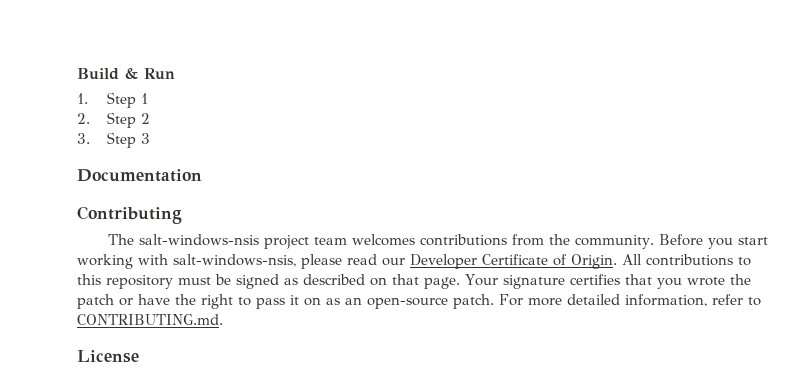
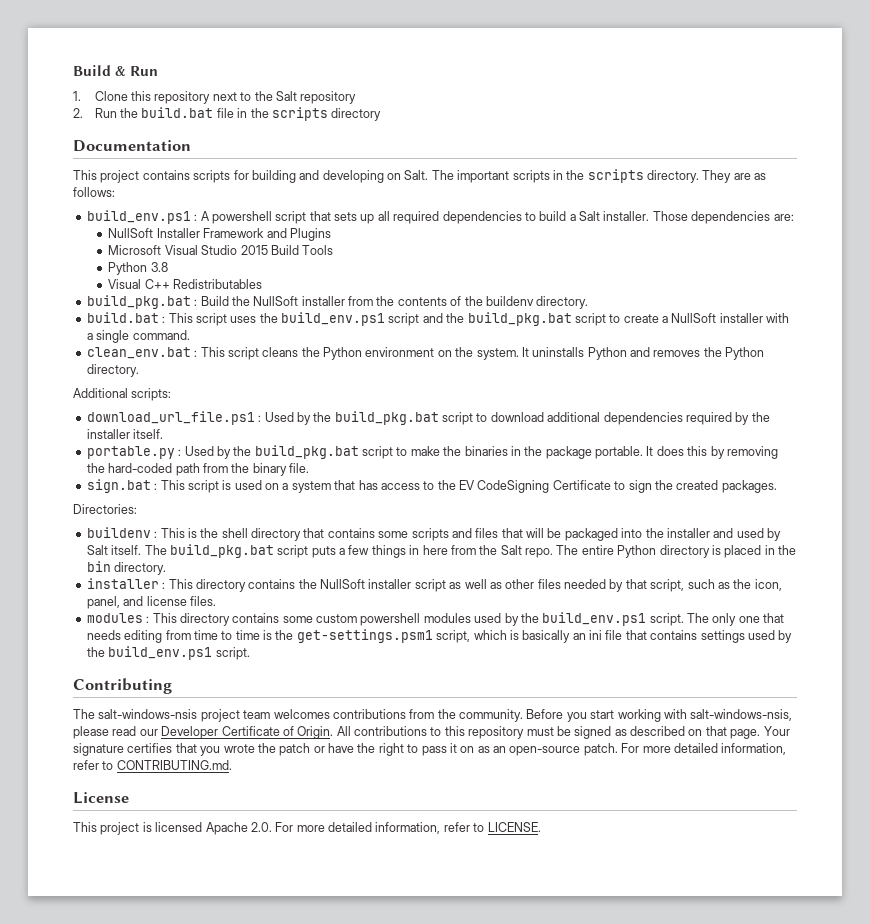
[106,92,148,108] [77,112,150,128] [77,132,150,148] [77,169,202,182] Step 1 // 2. Step 2 // 3. Step 3 // Documentation -> [94,91,357,104] [73,107,382,121] [73,140,191,152] [73,169,767,183] [73,187,115,197] [86,210,794,224] [108,228,331,241] [108,245,334,255] [108,262,168,275] [108,279,263,289] [86,295,589,309] [86,312,790,326] [86,330,190,343] [86,347,765,360] [86,364,139,377] [73,388,172,401] [86,411,770,425] [86,429,164,439] [86,445,778,459] [86,463,309,476] [86,479,777,493] [73,504,137,514] [86,527,781,541] [86,544,796,558] [86,561,167,575] [86,578,782,592] [86,596,216,609] [86,612,785,626] [86,629,793,643] [86,646,250,660] Clone this repository next to the Salt repository // 2. Run the build.bat file in the scripts directory // Documentation // This project contains scripts for building and developing on Salt. The important scripts in the scripts directory. They are as follows: // build_env.ps1 : A powershell script that sets up all required dependencies to build a Salt installer. Those dependencies are: // NullSoft Installer Framework and Plugins // Microsoft Visual Studio 2015 Build Tools // Python 3.8 // Visual C++ Redistributables // build_pkg.bat : Build the NullSoft installer from the contents of the buildenv directory. // build.bat : This script uses the build_env.ps1 script and the build_pkg.bat script to create a NullSoft installer with a single command. // clean_env.bat : This script cleans the Python environment on the system. It uninstalls Python and removes the Python directory. // Additional scripts: // download_url_file.ps1 : Used by the build_pkg.bat script to download additional dependencies required by the installer itself. // portable.py : Used by the build_pkg.bat script to make the binaries in the package portable. It does this by removing the hard-coded path from the binary file. // sign.bat : This script is used on a system that has access to the EV CodeSigning Certificate to sign the created packages. // Directories: // buildenv : This is the shell directory that contains some scripts and files that will be packaged into the installer and used by Salt itself. The build_pkg.bat script puts a few things in here from the Salt repo. The entire Python directory is placed in the bin directory. // installer : This directory contains the NullSoft installer script as well as other files needed by that script, such as the icon, panel, and license files. // modules : This directory contains some custom powershell modules used by the build_env.ps1 script. The only one that needs editing from time to time is the get-settings.psm1 script, which is basically an ini file that contains settings used by the build_env.ps1 script.
(139, 356) none -> [73,822,541,835] // This project is licensed Apache 2.0. For more detailed information, refer to LICENSE.

